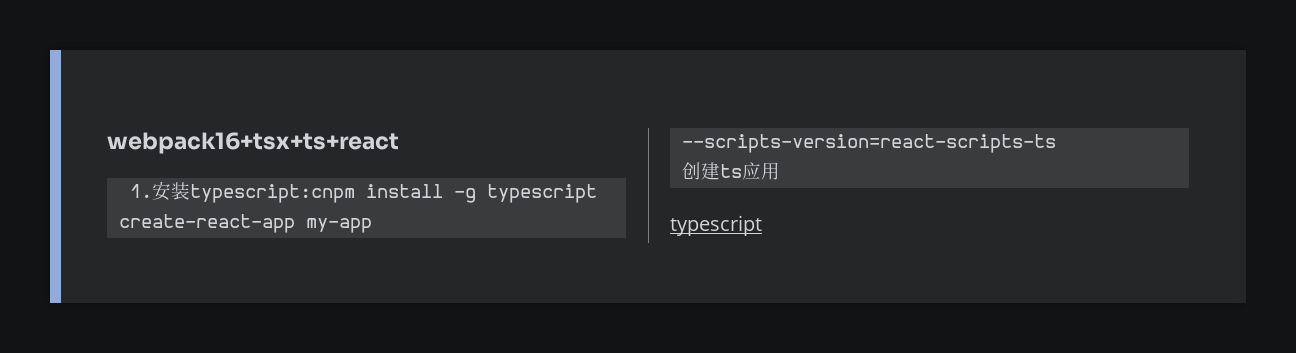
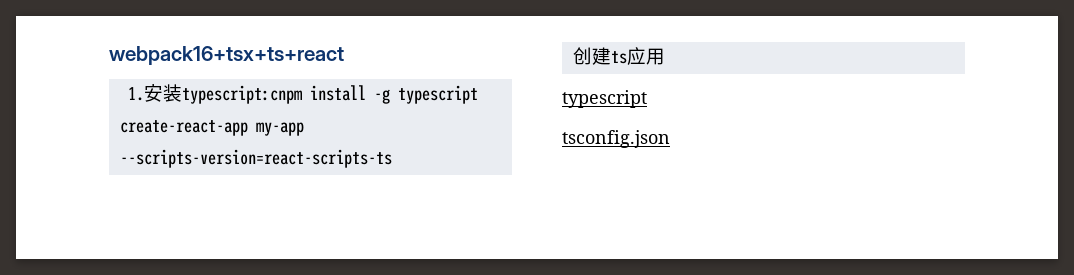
(762, 225) none -> [562,130,670,148] // tsconfig.json

